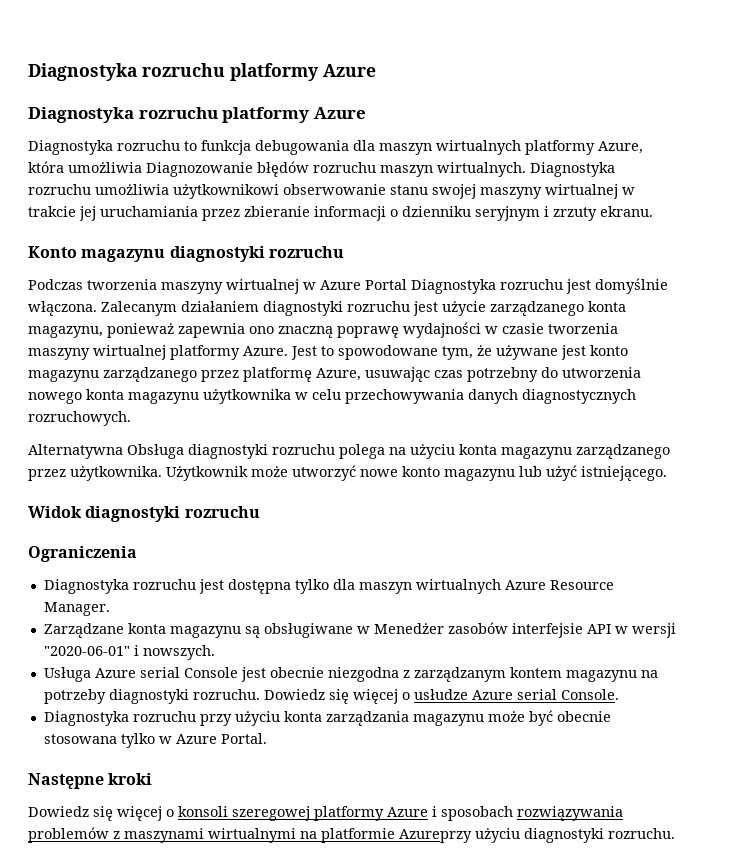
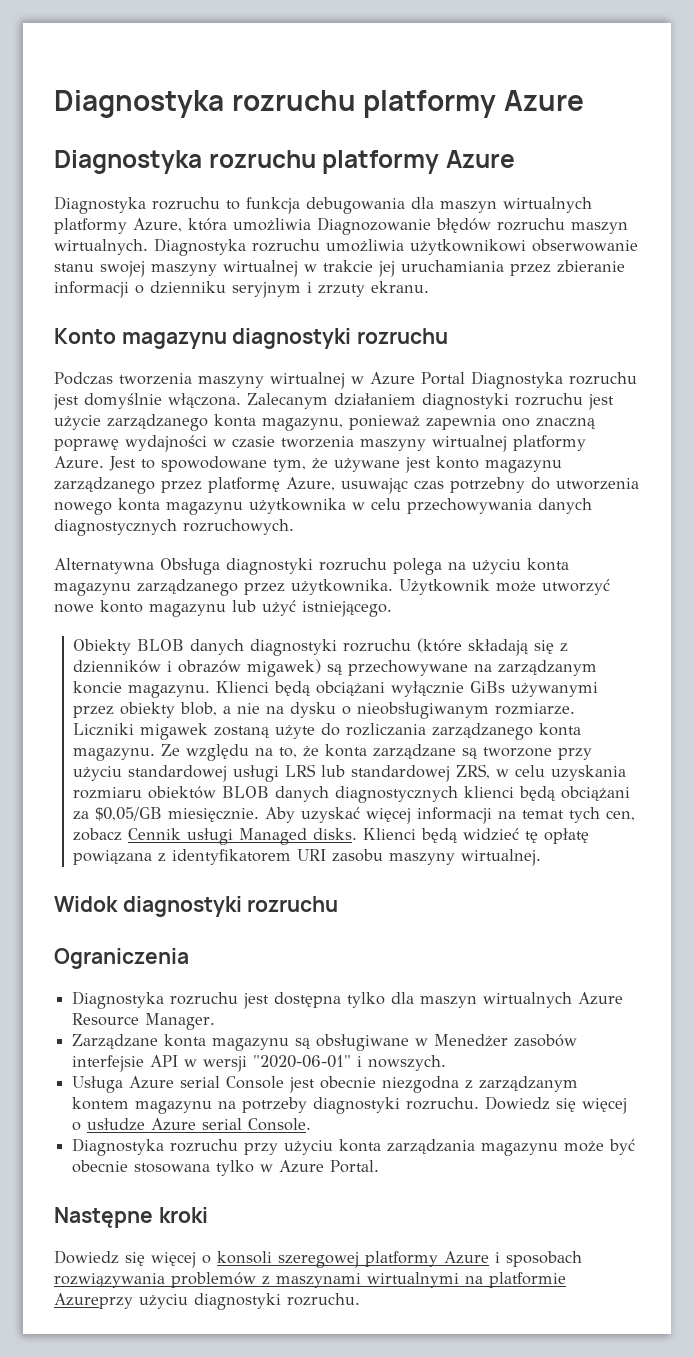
(667, 473) none -> [73,638,569,656] [73,659,598,677] [73,681,599,698] [73,702,576,719] [73,723,582,740] [73,744,593,761] [73,764,627,782] [73,786,631,803] [73,807,636,824] [73,828,590,845] [73,849,542,866] // Obiekty BLOB danych diagnostyki rozruchu (które składają się z dzienników i obrazów migawek) są przechowywane na zarządzanym koncie magazynu. Klienci będą obciążani wyłącznie GiBs używanymi przez obiekty blob, a nie na dysku o nieobsługiwanym rozmiarze. Liczniki migawek zostaną użyte do rozliczania zarządzanego konta magazynu. Ze względu na to, że konta zarządzane są tworzone przy użyciu standardowej usługi LRS lub standardowej ZRS, w celu uzyskania rozmiaru obiektów BLOB danych diagnostycznych klienci będą obciążani za $0,05/GB miesięcznie. Aby uzyskać więcej informacji na temat tych cen, zobacz Cennik usługi Managed disks. Klienci będą widzieć tę opłatę powiązana z identyfikatorem URI zasobu maszyny wirtualnej.

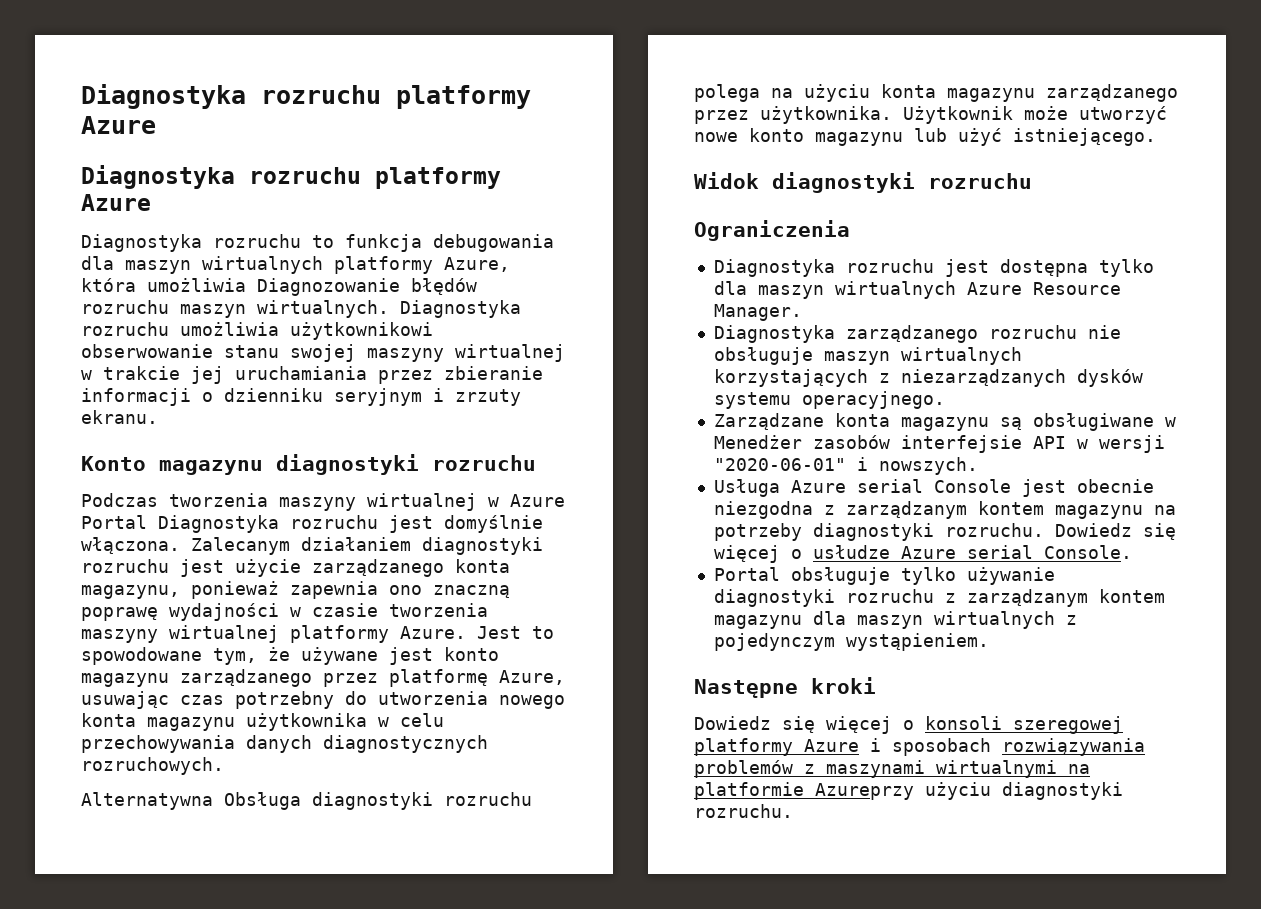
[73,638,569,656] [73,659,598,677] [73,681,599,698] [73,702,576,719] [73,723,582,740] [73,744,593,761] [73,764,627,782] [73,786,631,803] [73,807,636,824] [73,828,590,845] [73,849,542,866] // Obiekty BLOB danych diagnostyki rozruchu (które składają się z dzienników i obrazów migawek) są przechowywane na zarządzanym koncie magazynu. Klienci będą obciążani wyłącznie GiBs używanymi przez obiekty blob, a nie na dysku o nieobsługiwanym rozmiarze. Liczniki migawek zostaną użyte do rozliczania zarządzanego konta magazynu. Ze względu na to, że konta zarządzane są tworzone przy użyciu standardowej usługi LRS lub standardowej ZRS, w celu uzyskania rozmiaru obiektów BLOB danych diagnostycznych klienci będą obciążani za $0,05/GB miesięcznie. Aby uzyskać więcej informacji na temat tych cen, zobacz Cennik usługi Managed disks. Klienci będą widzieć tę opłatę powiązana z identyfikatorem URI zasobu maszyny wirtualnej. -> (1156, 137) none
(216, 1021) none -> [713,325,1121,343] [713,347,1022,365] [713,369,1143,387] [713,391,945,409] // Diagnostyka zarządzanego rozruchu nie obsługuje maszyn wirtualnych korzystających z niezarządzanych dysków systemu operacyjnego.
[72,1138,636,1156] [72,1160,380,1176] Diagnostyka rozruchu przy użyciu konta zarządzania magazynu może być obecnie stosowana tylko w Azure Portal. -> [713,567,1055,585] [713,589,1165,607] [713,611,1077,629] [713,633,989,651] Portal obsługuje tylko używanie diagnostyki rozruchu z zarządzanym kontem magazynu dla maszyn wirtualnych z pojedynczym wystąpieniem.

